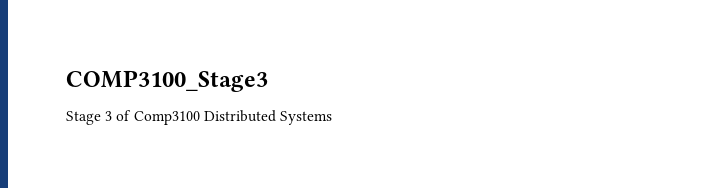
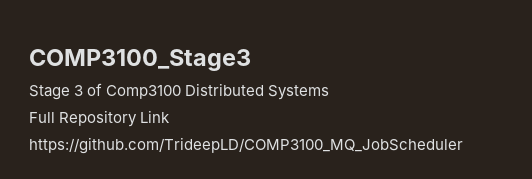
(332, 118) none -> [29,110,171,127] [29,137,463,154] // Full Repository Link // https://github.com/TrideepLD/COMP3100_MQ_JobScheduler

